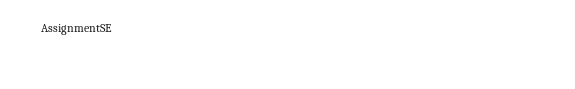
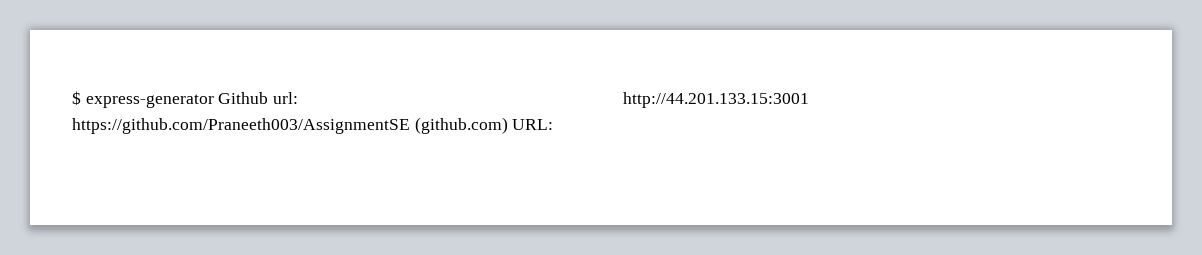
[41,24,112,35] AssignmentSE -> [72,91,299,108] [72,117,554,134] [623,92,809,108] $ express-generator Github url: https://github.com/Praneeth003/AssignmentSE (github.com) URL: http://44.201.133.15:3001

